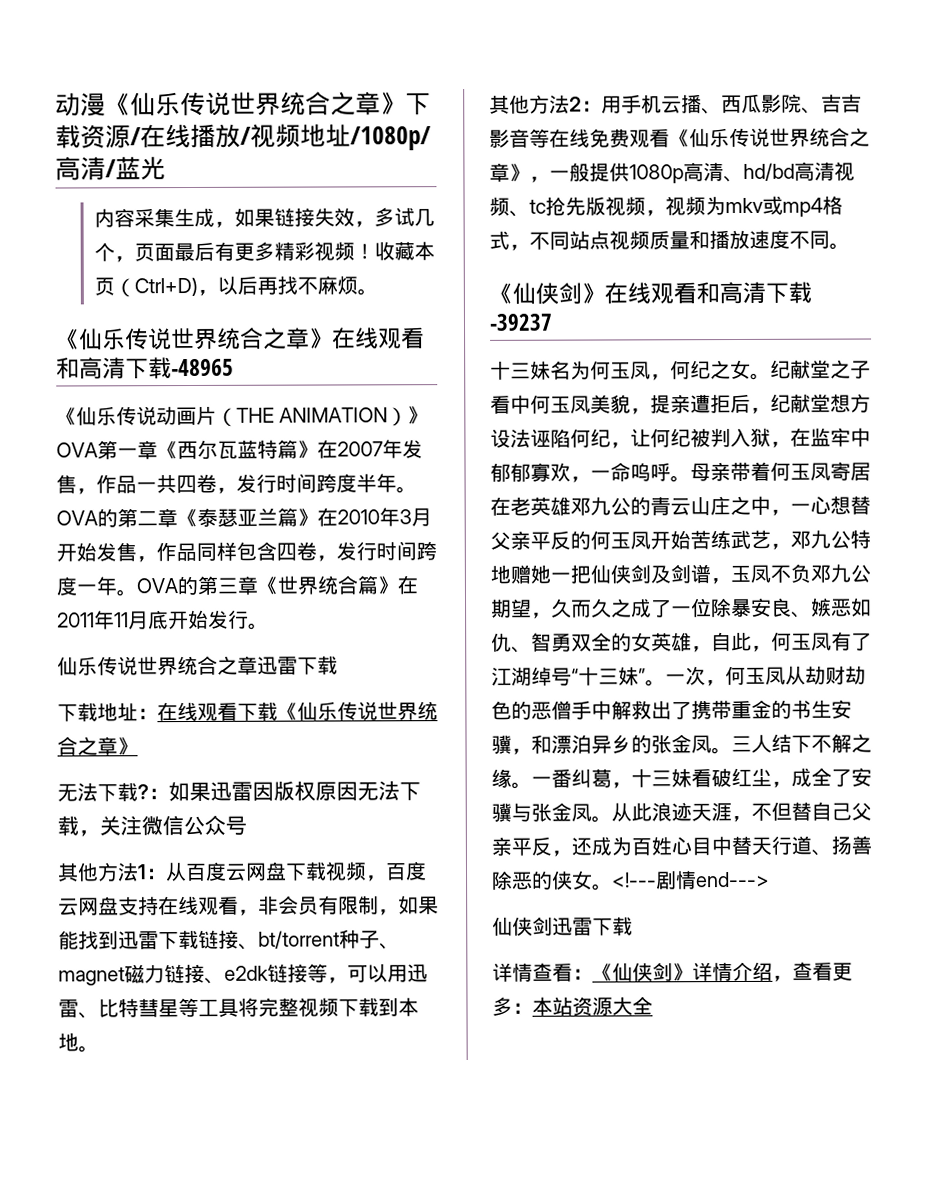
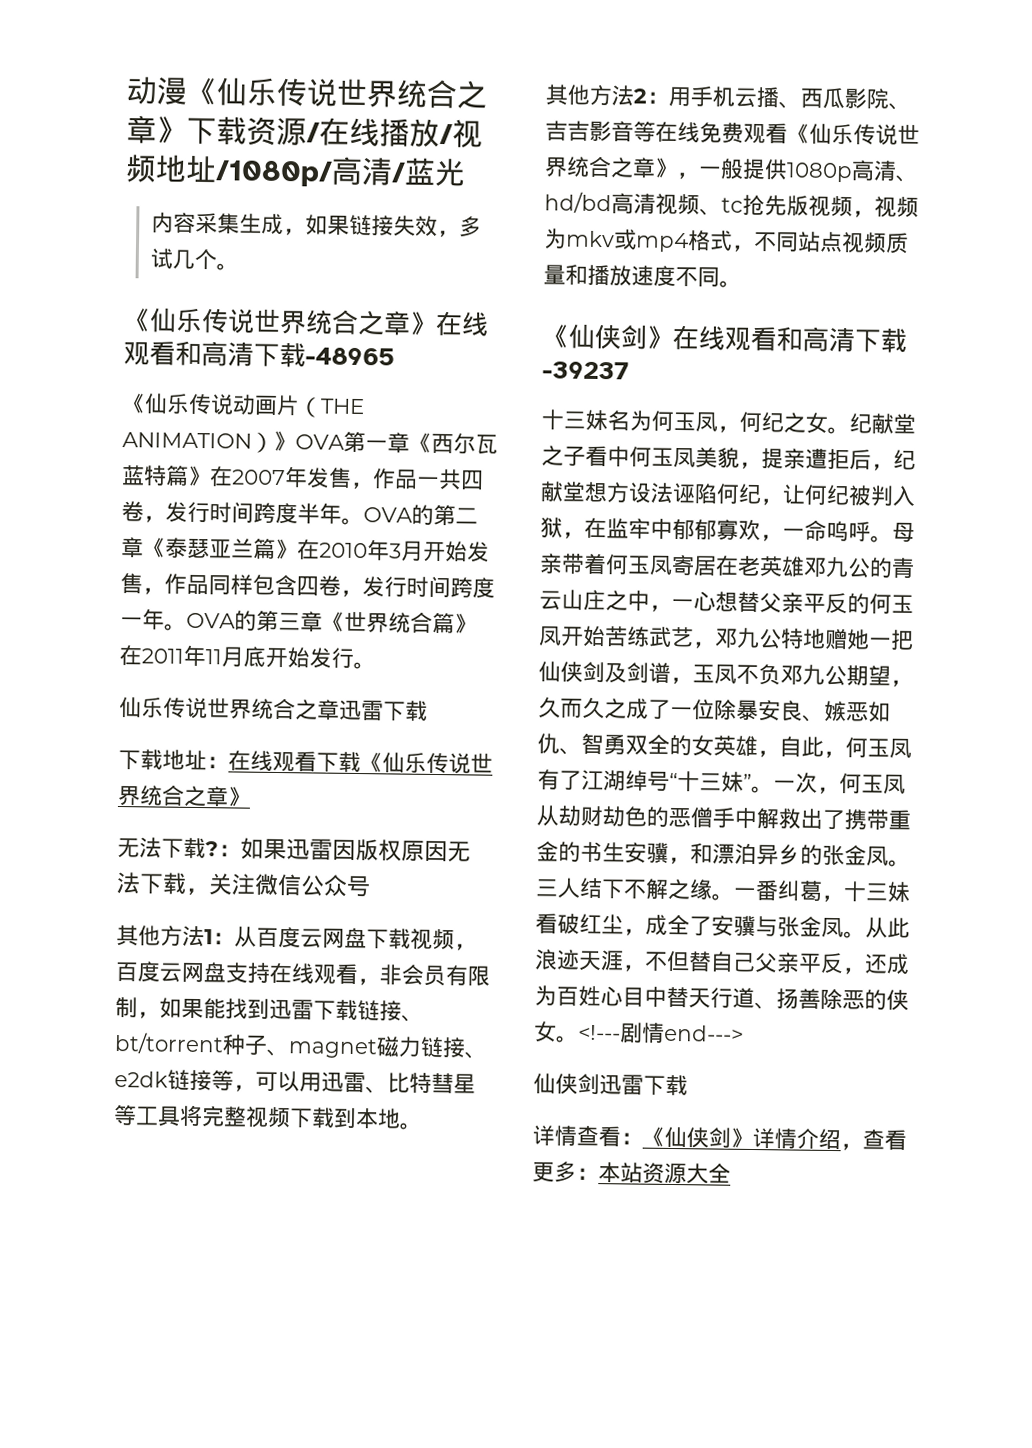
[114,241,436,263] [94,275,359,298] ，页面最后有更多精彩视频！收藏本页（Ctrl+D)，以后再找不麻烦 -> (217, 259) none

